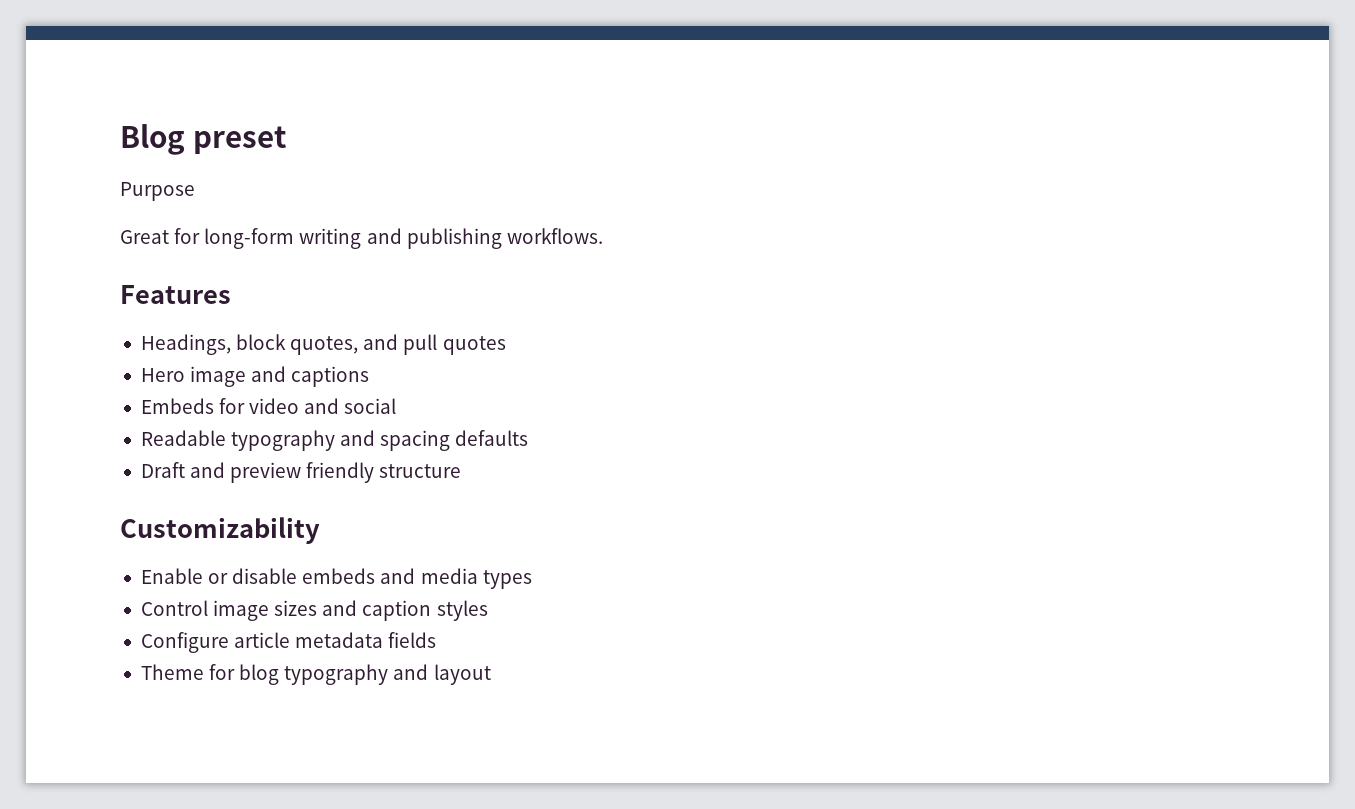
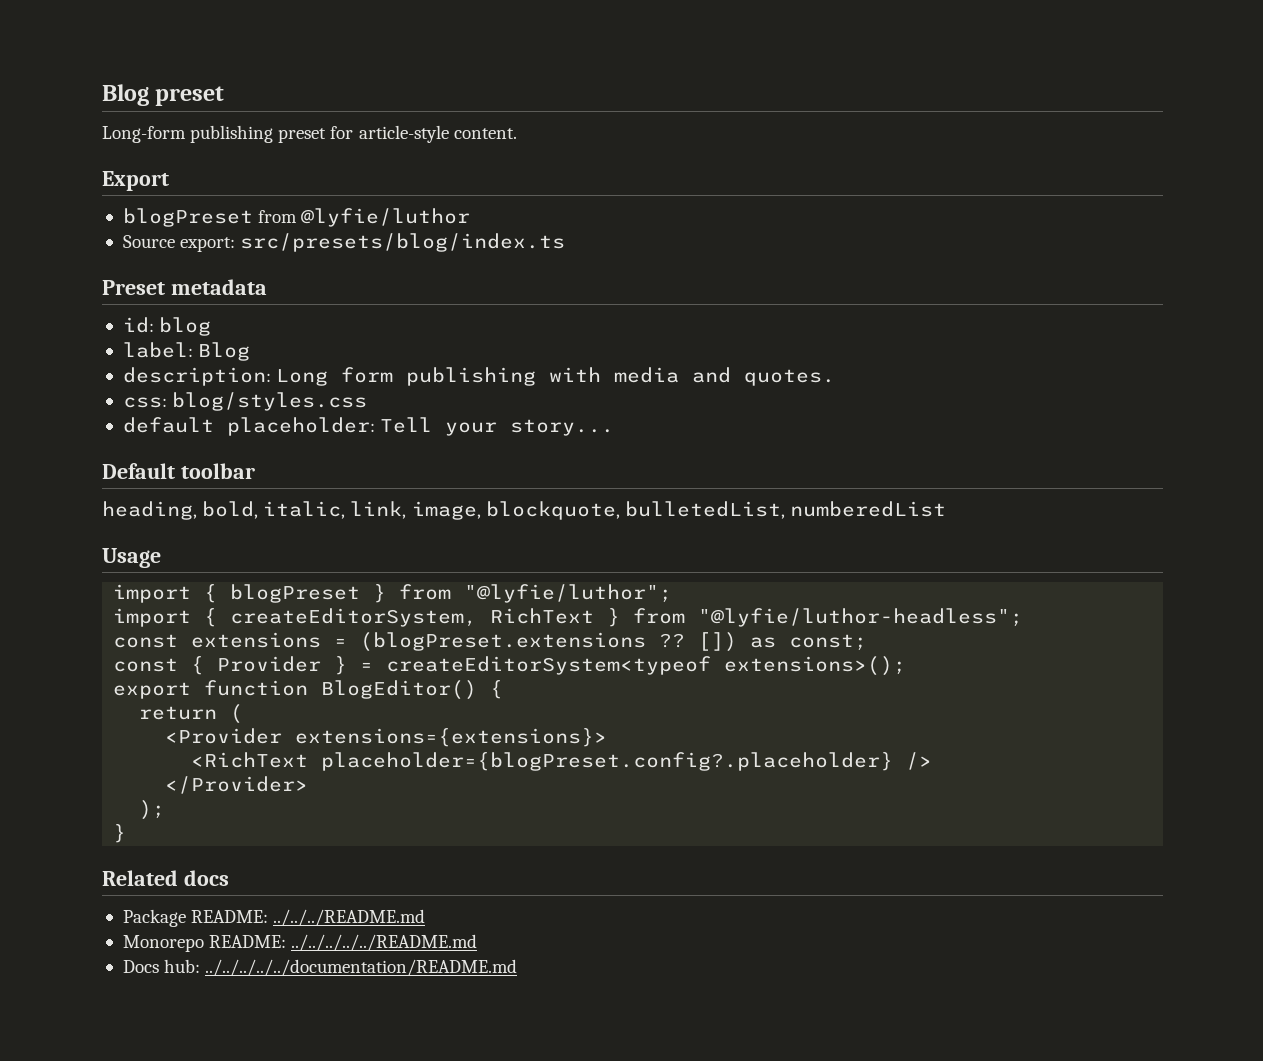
[120,182,195,201] [120,228,603,249] [120,285,231,304] [140,334,506,355] [140,366,370,387] [140,398,397,414] [140,430,529,451] [140,462,462,483] [120,517,320,544] [140,568,532,589] [140,600,488,621] [140,632,437,653] [140,664,491,685] Purpose // Great for long-form writing and publishing workflows. // Features // Headings, block quotes, and pull quotes // Hero image and captions // Embeds for video and social // Readable typography and spacing defaults // Draft and preview friendly structure // Customizability // Enable or disable embeds and media types // Control image sizes and caption styles // Configure article metadata fields // Theme for blog typography and layout -> [102,125,517,143] [102,171,169,191] [122,208,471,227] [122,233,566,252] [102,279,267,295] [122,317,212,336] [122,342,251,361] [122,367,836,386] [122,392,368,411] [122,417,615,436] [102,463,255,479] [102,501,946,520] [102,548,161,568] [113,584,673,603] [113,608,1024,627] [113,632,868,652] [113,656,907,676] [113,680,504,700] [139,704,244,724] [165,728,608,747] [191,752,933,771] [165,776,309,794] [139,800,166,820] [113,824,127,843] [102,870,229,886] [122,909,426,927] [122,934,478,952] [122,959,518,976] Long-form publishing preset for article-style content. // Export // blogPreset from @lyfie/luthor // Source export: src/presets/blog/index.ts // Preset metadata // id: blog // label: Blog // description: Long form publishing with media and quotes. // css: blog/styles.css // default placeholder: Tell your story... // Default toolbar // heading, bold, italic, link, image, blockquote, bulletedList, numberedList // Usage // import { blogPreset } from "@lyfie/luthor"; // import { createEditorSystem, RichText } from "@lyfie/luthor-headless"; // const extensions = (blogPreset.extensions ?? []) as const; // const { Provider } = createEditorSystem<typeof extensions>(); // export function BlogEditor() { // return ( // <Provider extensions={extensions}> // <RichText placeholder={blogPreset.config?.placeholder} /> // </Provider> // ); // } // Related docs // Package README: ../../../README.md // Monorepo README: ../../../../../README.md // Docs hub: ../../../../../documentation/README.md

